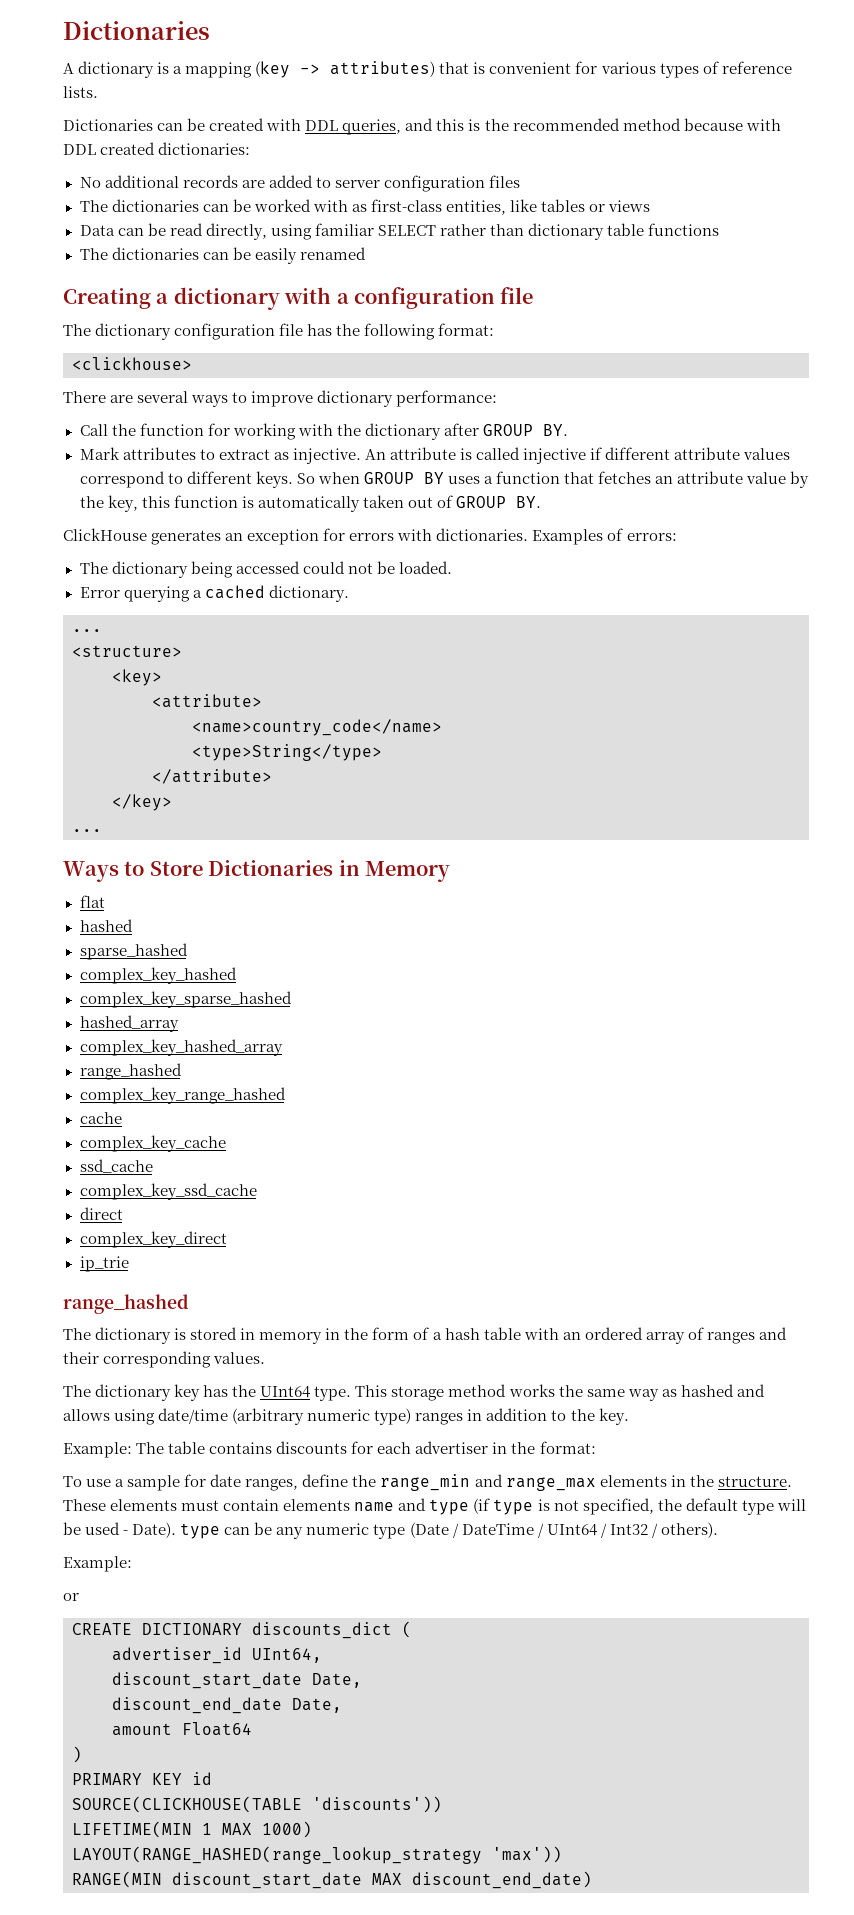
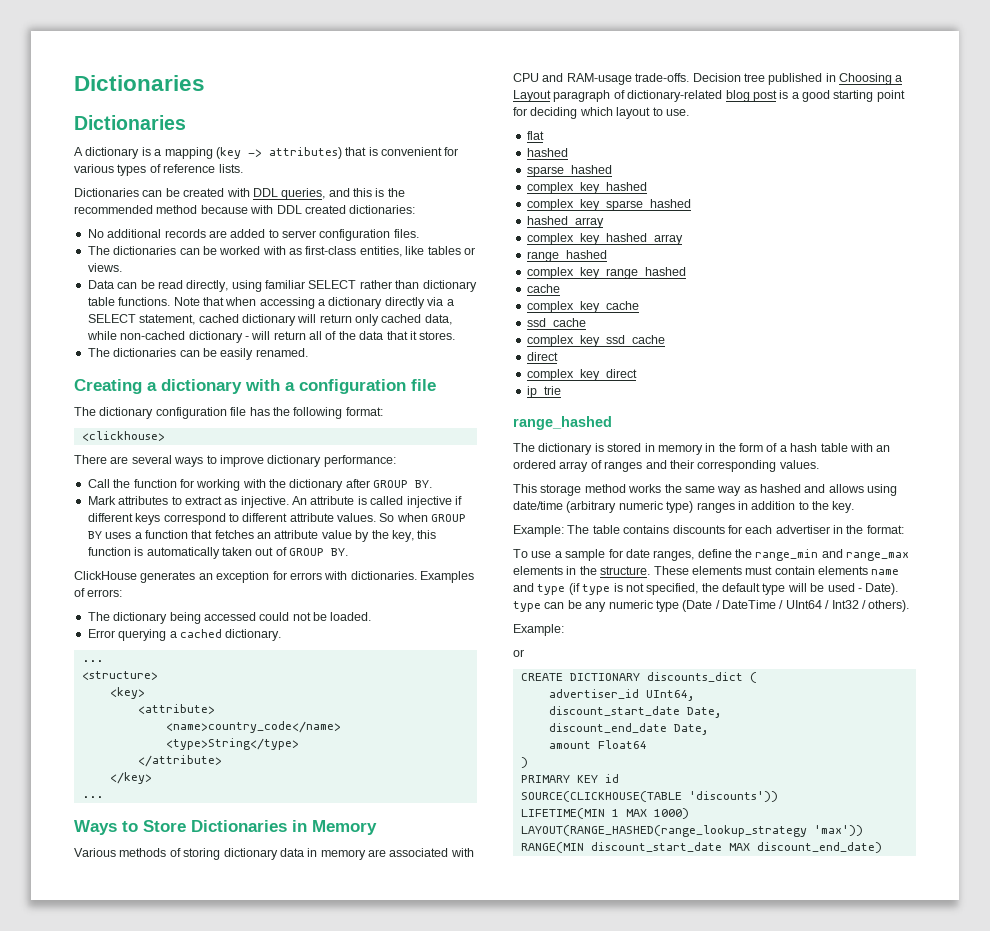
[63,21,210,40] Dictionaries -> [74,75,205,91] [74,115,186,130] Dictionaries // Dictionaries
[488,175,520,188] files -> [393,229,419,238] files.
[608,200,651,212] views -> [87,263,122,272] views.
[648,223,720,236] functions -> [118,297,454,309] [87,314,452,326] [86,331,456,343] functions. Note that when accessing a dictionary directly via a SELECT statement, cached dictionary will return only cached data, while non-cached dictionary - will return all of the data that it stores.
[299,247,366,260] renamed -> [255,348,308,357] renamed.
[674,447,791,460] attribute values -> [135,513,161,525] keys
[255,471,293,488] keys. -> [289,513,376,522] attribute values.
(450, 871) none -> [74,848,474,860] [513,73,903,85] [513,90,905,102] [513,107,689,119] // Various methods of storing dictionary data in memory are associated with CPU and RAM-usage trade-offs. Decision tree published in Choosing a Layout paragraph of dictionary-related blog post is a good starting point for deciding which layout to use.
[63,1384,352,1401] The dictionary key has the UInt64 type. -> (819, 464) none

